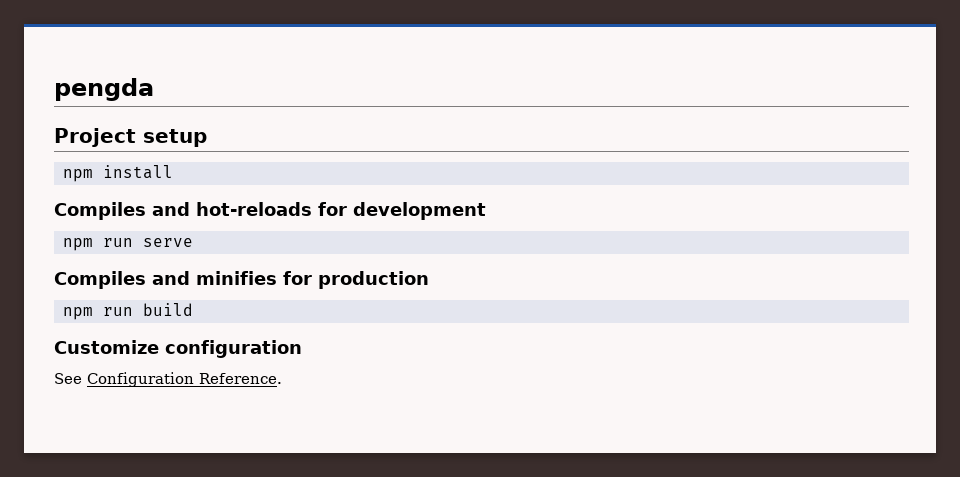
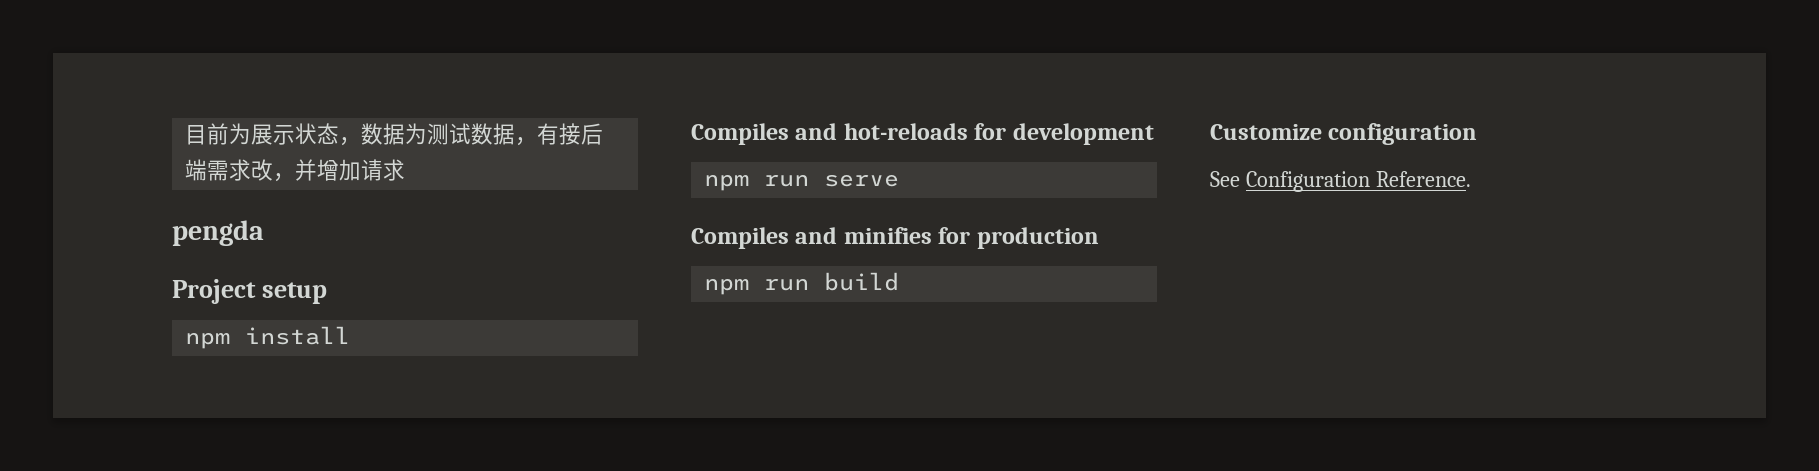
(54, 89) none -> [185,123,604,146] [185,159,406,182] 目前为展示状态，数据为测试数据，有接后端需求改，并增加请求 //

